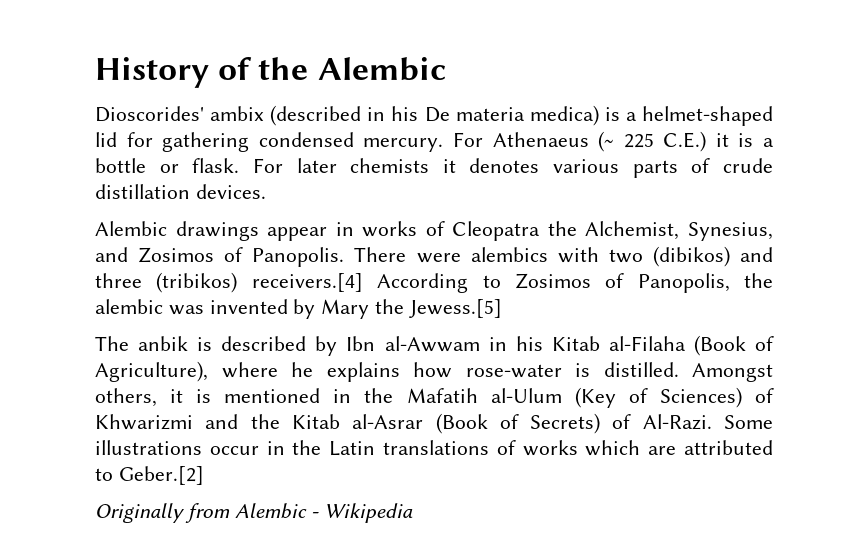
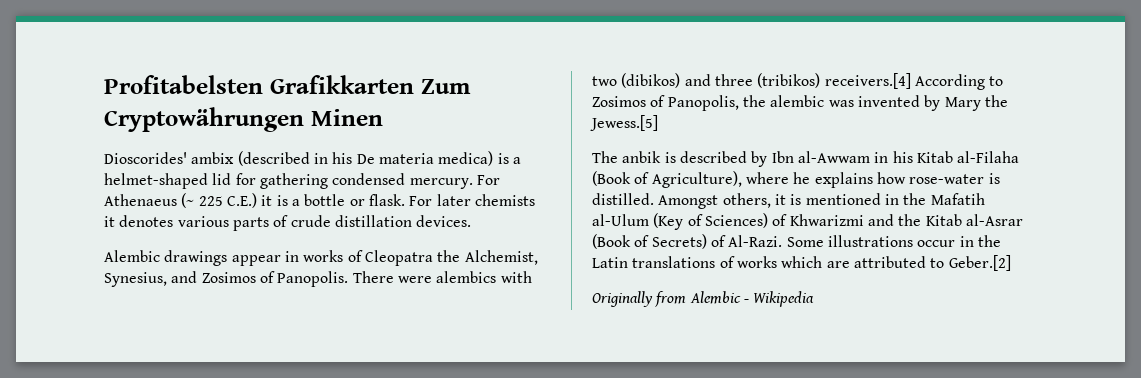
[95,57,446,88] History of the Alembic -> [104,75,471,94] [104,107,383,132] Profitabelsten Grafikkarten Zum Cryptowährungen Minen

